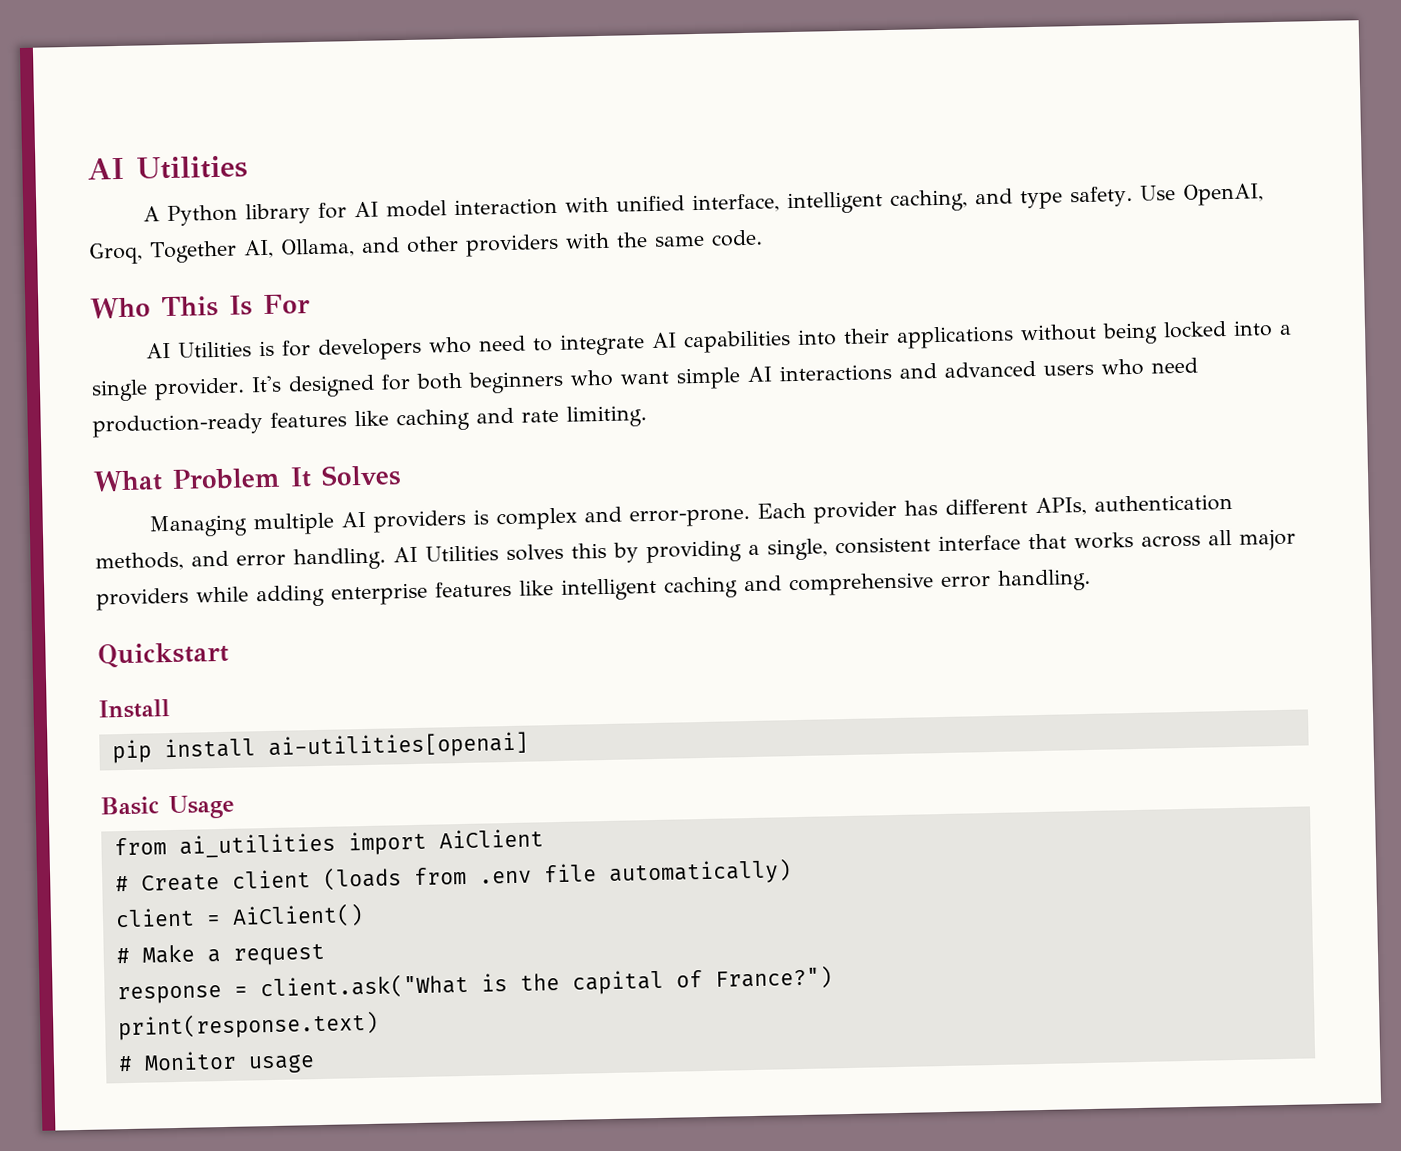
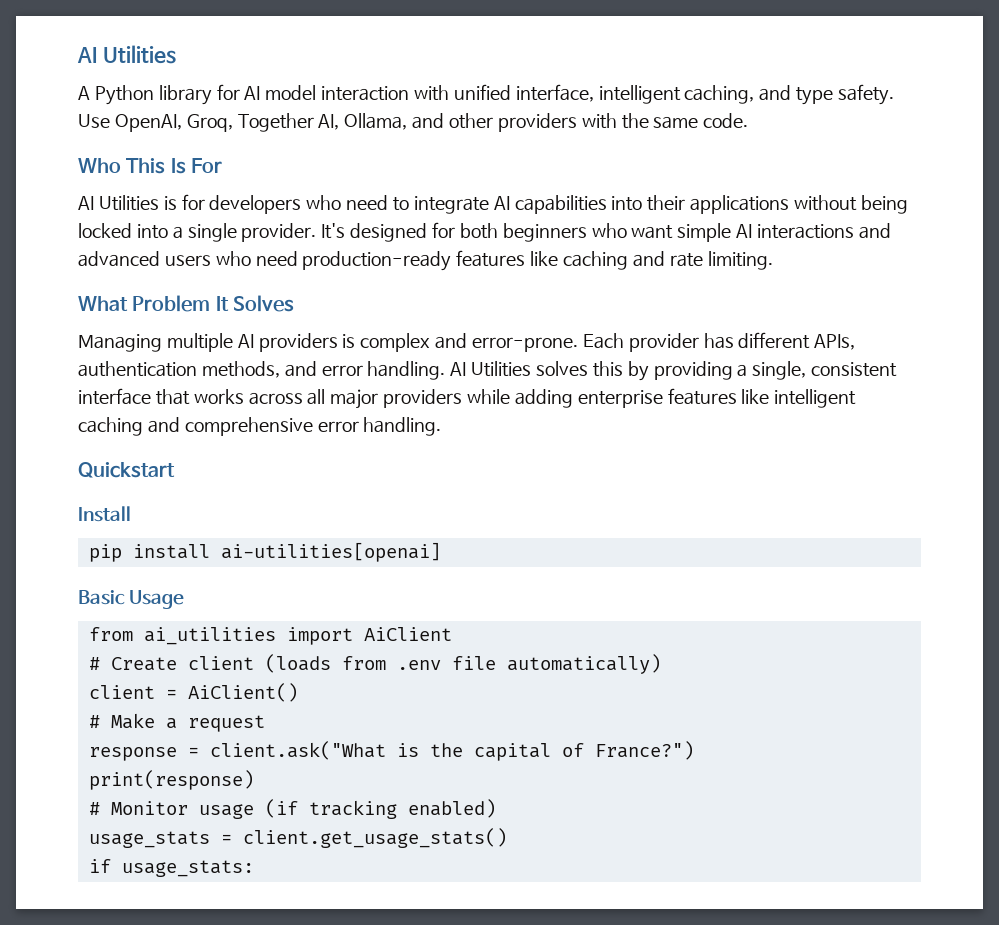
[117,1010,379,1041] print(response.text) -> [88,770,254,790] print(response)
(315, 1064) none -> [264,799,496,819] [88,828,507,848] [88,859,254,877] (if tracking enabled) // usage_stats = client.get_usage_stats() // if usage_stats:

